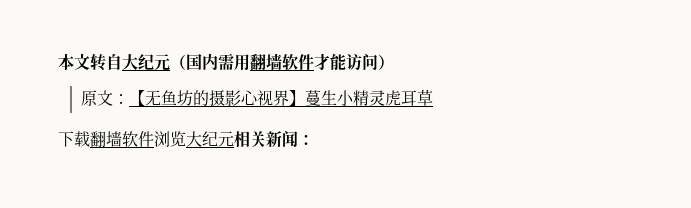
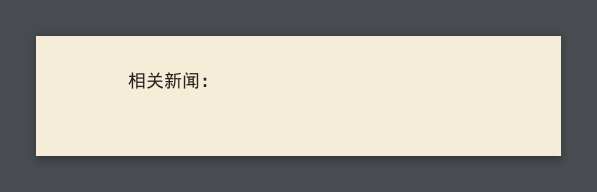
[58,53,394,71] [80,89,433,106] [58,131,234,147] 本文转自大纪元（国内需用翻墙软件才能访问） // 原文：【无鱼坊的摄影心视界】蔓生小精灵虎耳草 // 下载翻墙软件浏览大纪元 -> (128, 80) none

